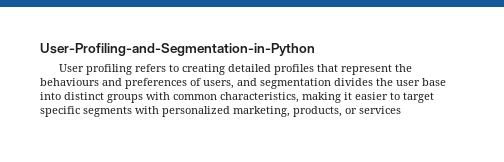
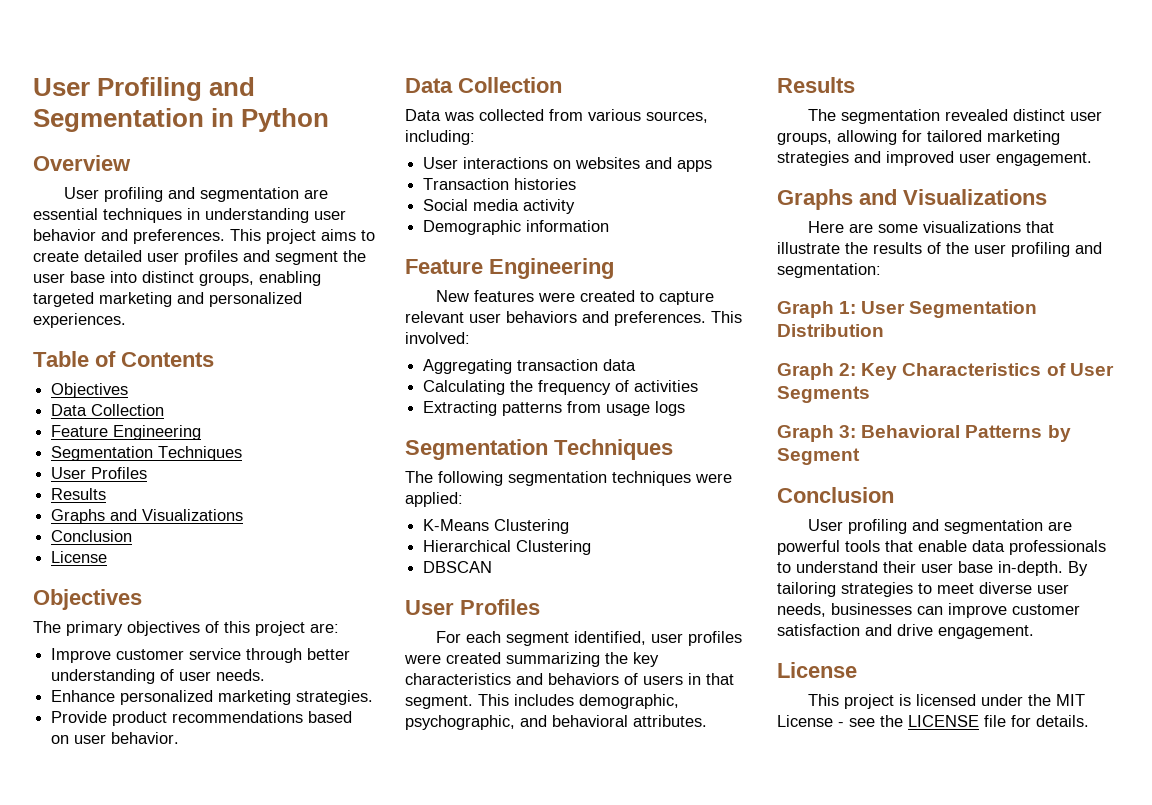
[40,43,315,56] [58,64,412,75] [40,78,373,89] User-Profiling-and-Segmentation-in-Python // User profiling refers to creating detailed profiles that represent the behaviours and preferences of users, and segmentation divides -> [33,77,256,101] [33,108,330,132] [33,155,131,171] [63,187,328,202] [33,208,346,223] [33,229,375,244] [33,250,338,265] User Profiling and Segmentation in Python // Overview // User profiling and segmentation are essential techniques in understanding user behavior and preferences. This project aims to create detailed user profiles and segment
[107,92,434,103] [40,106,401,117] groups with common characteristics, making it easier to target specific segments with personalized marketing, products, or services -> [199,271,321,286] [33,292,302,307] [33,313,126,328] [33,351,214,367] [51,383,129,398] [51,404,165,416] [51,425,202,440] [51,446,243,461] [51,467,148,479] [51,488,107,500] [51,509,244,524] [51,530,133,542] [51,551,108,563] [33,589,142,610] [33,621,339,636] [51,648,351,663] [51,669,266,684] [51,690,374,705] [51,711,353,726] [51,732,180,744] [405,77,562,93] [405,109,708,123] [405,130,475,145] [423,157,713,172] [423,178,577,190] [423,199,576,214] [423,220,610,235] [405,258,614,279] [435,290,714,305] [405,311,742,326] [405,332,470,344] [423,359,637,374] [423,380,699,395] [423,401,686,416] [405,439,673,460] [405,471,732,486] [405,492,463,507] [423,519,570,534] [423,540,592,555] [423,561,493,573] [405,599,540,615] [435,631,742,646] [404,652,659,667] [405,673,734,685] [405,694,679,709] [405,715,707,730] [777,77,855,93] [807,109,1102,124] [777,130,1060,145] [777,151,1092,166] [777,189,1047,210] [807,221,1054,233] [777,242,1102,257] [777,263,881,278] [777,301,1038,318] [777,324,884,337] [777,363,1114,380] [777,386,870,403] [777,425,1071,442] [777,448,860,465] [777,487,894,503] [807,519,1072,534] [777,540,1106,555] [777,561,1088,576] [777,582,1069,597] [777,603,1080,618] [777,624,1034,639] [777,662,857,678] [807,694,1085,709] [777,715,1089,727] groups, enabling targeted marketing and personalized experiences. // Table of Contents // Objectives // Data Collection // Feature Engineering // Segmentation Techniques // User Profiles // Results // Graphs and Visualizations // Conclusion // License // Objectives // The primary objectives of this project are: // Improve customer service through better understanding of user needs. // Enhance personalized marketing strategies. // Provide product recommendations based on user behavior. // Data Collection // Data was collected from various sources, including: // User interactions on websites and apps // Transaction histories // Social media activity // Demographic information // Feature Engineering // New features were created to capture relevant user behaviors and preferences. This involved: // Aggregating transaction data // Calculating the frequency of activities // Extracting patterns from usage logs // Segmentation Techniques // The following segmentation techniques were applied: // K-Means Clustering // Hierarchical Clustering // DBSCAN // User Profiles // For each segment identified, user profiles were created summarizing the key characteristics and behaviors of users in that segment. This includes demographic, psychographic, and behavioral attributes. // Results // The segmentation revealed distinct user groups, allowing for tailored marketing strategies and improved user engagement. // Graphs and Visualizations // Here are some visualizations that illustrate the results of the user profiling and segmentation: // Graph 1: User Segmentation Distribution // Graph 2: Key Characteristics of User Segments // Graph 3: Behavioral Patterns by Segment // Conclusion // User profiling and segmentation are powerful tools that enable data professionals to understand their user base in-depth. By tailoring strategies to meet diverse user needs, businesses can improve customer satisfaction and drive engagement. // License // This project is licensed under the MIT License - see the LICENSE file for details.

